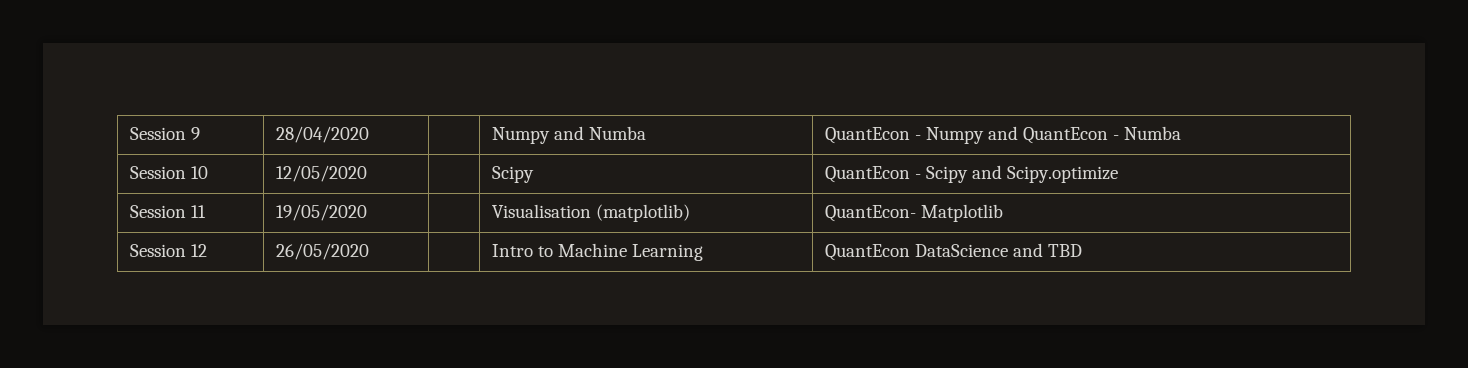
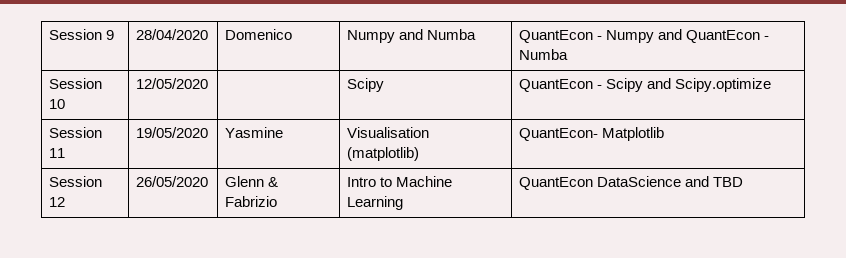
(370, 134) none -> [224,29,292,40] Domenico
(368, 212) none -> [224,127,283,138] Yasmine
(370, 251) none -> [224,176,278,187] [224,196,277,207] Glenn & Fabrizio

